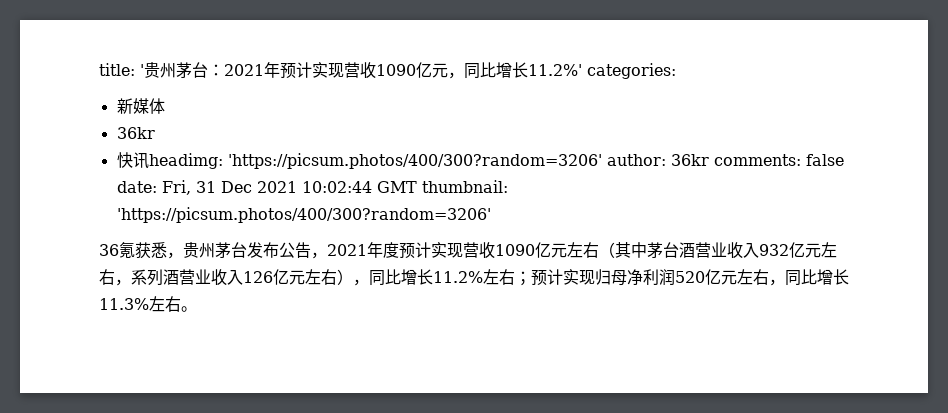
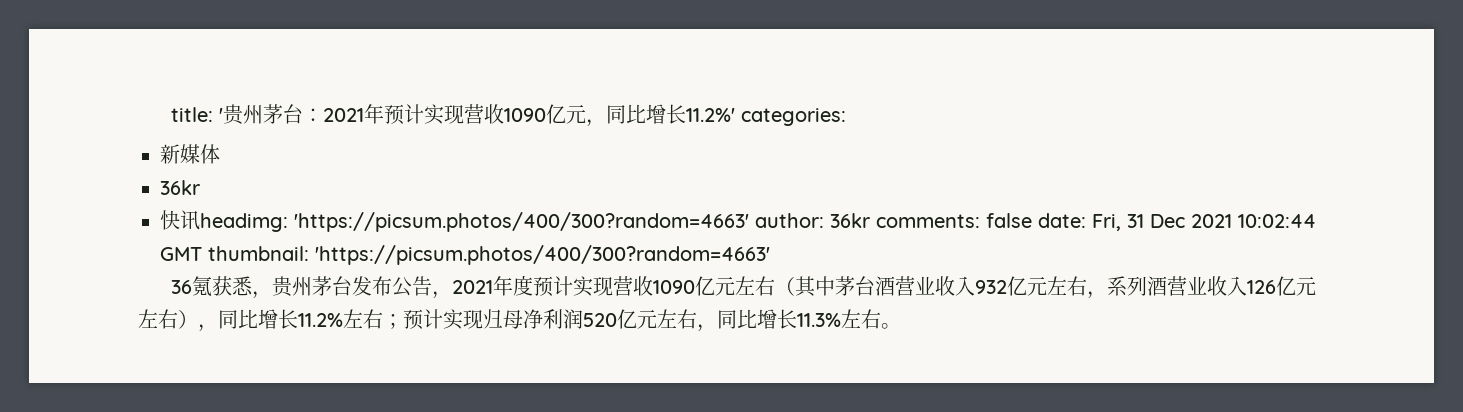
[227,153,602,169] 'https://picsum.photos/400/300?random=3206' -> [294,212,749,232] 'https://picsum.photos/400/300?random=4663'
[116,207,491,223] 'https://picsum.photos/400/300?random=3206' -> [315,245,770,265] 'https://picsum.photos/400/300?random=4663'

